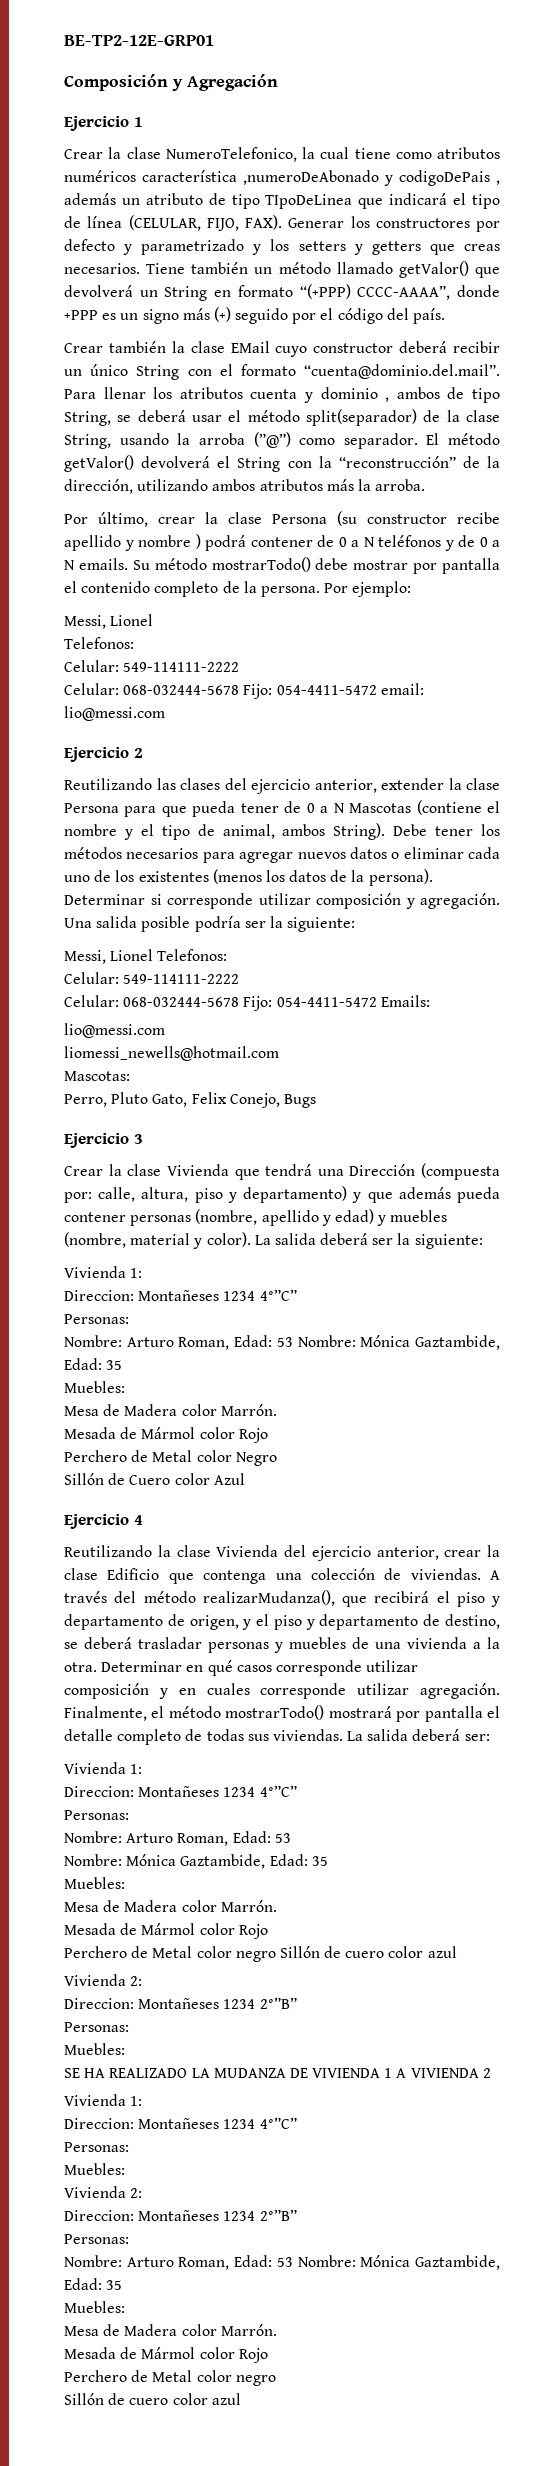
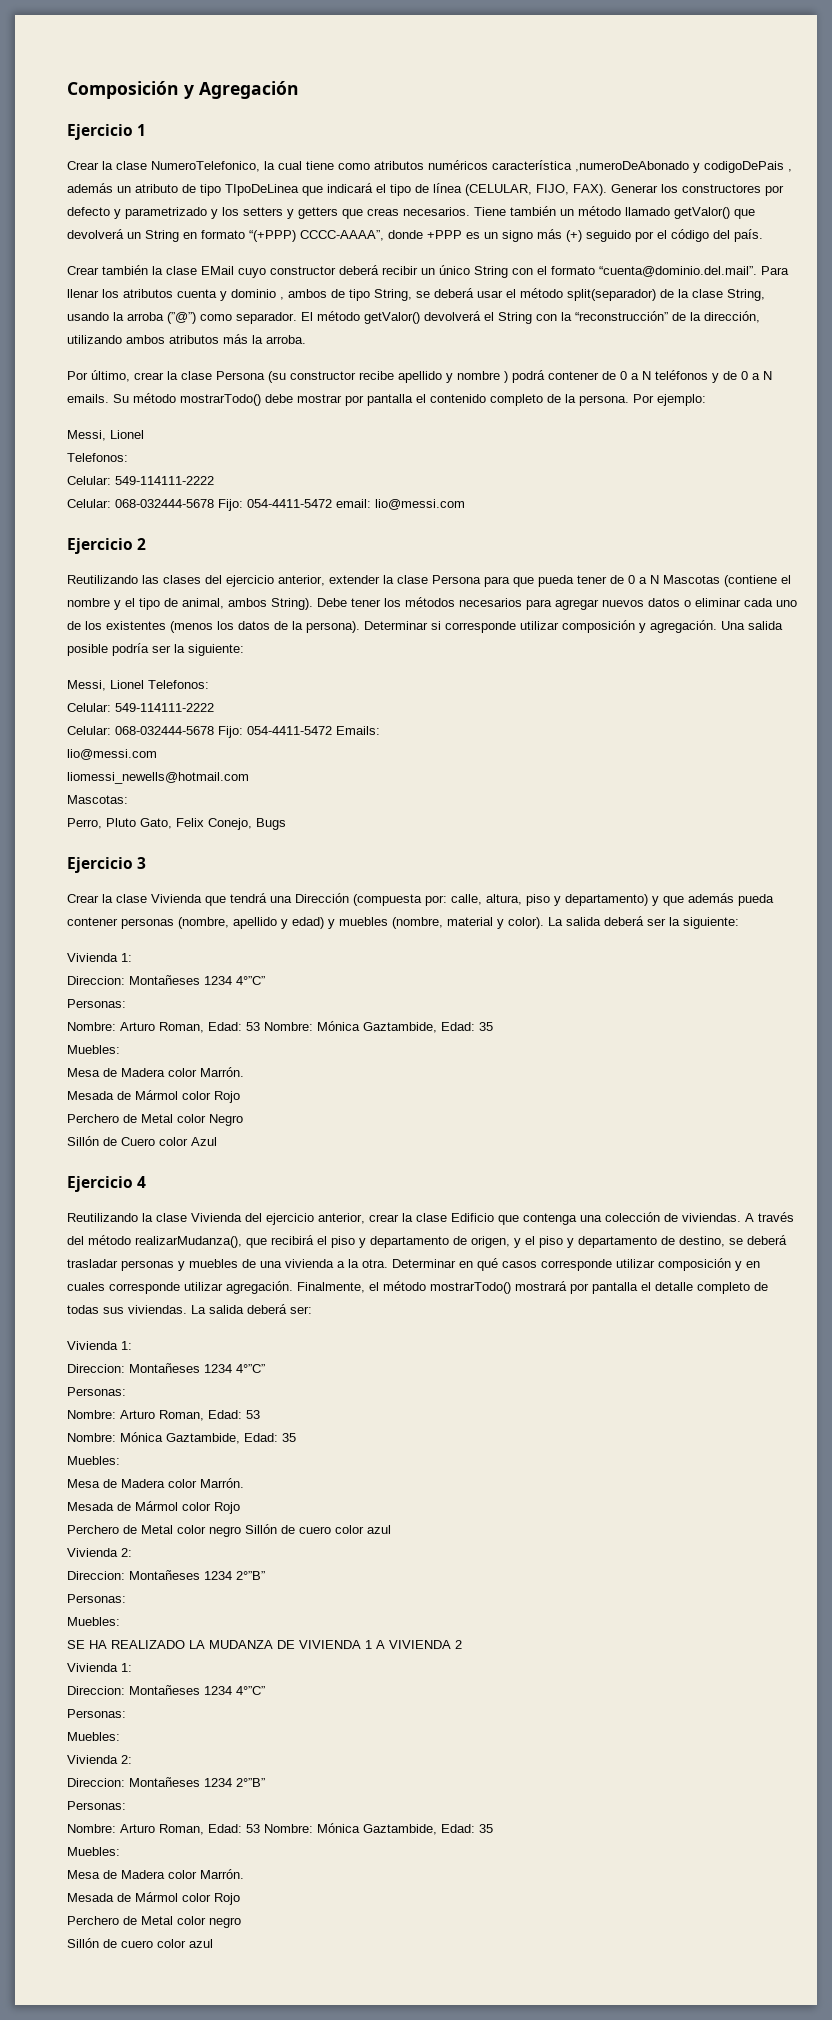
[64,35,214,46] BE-TP2-12E-GRP01 // -> (67, 90) none

